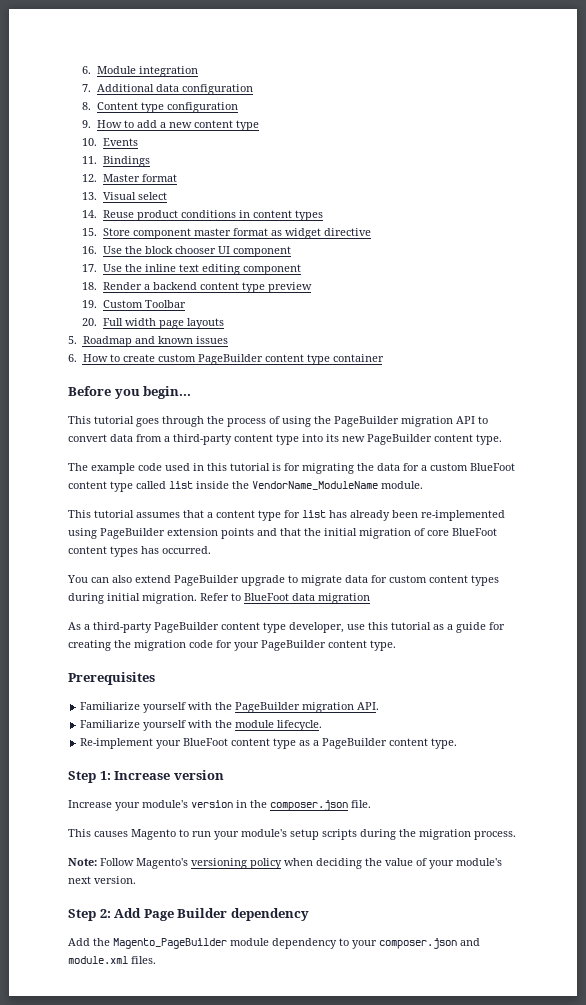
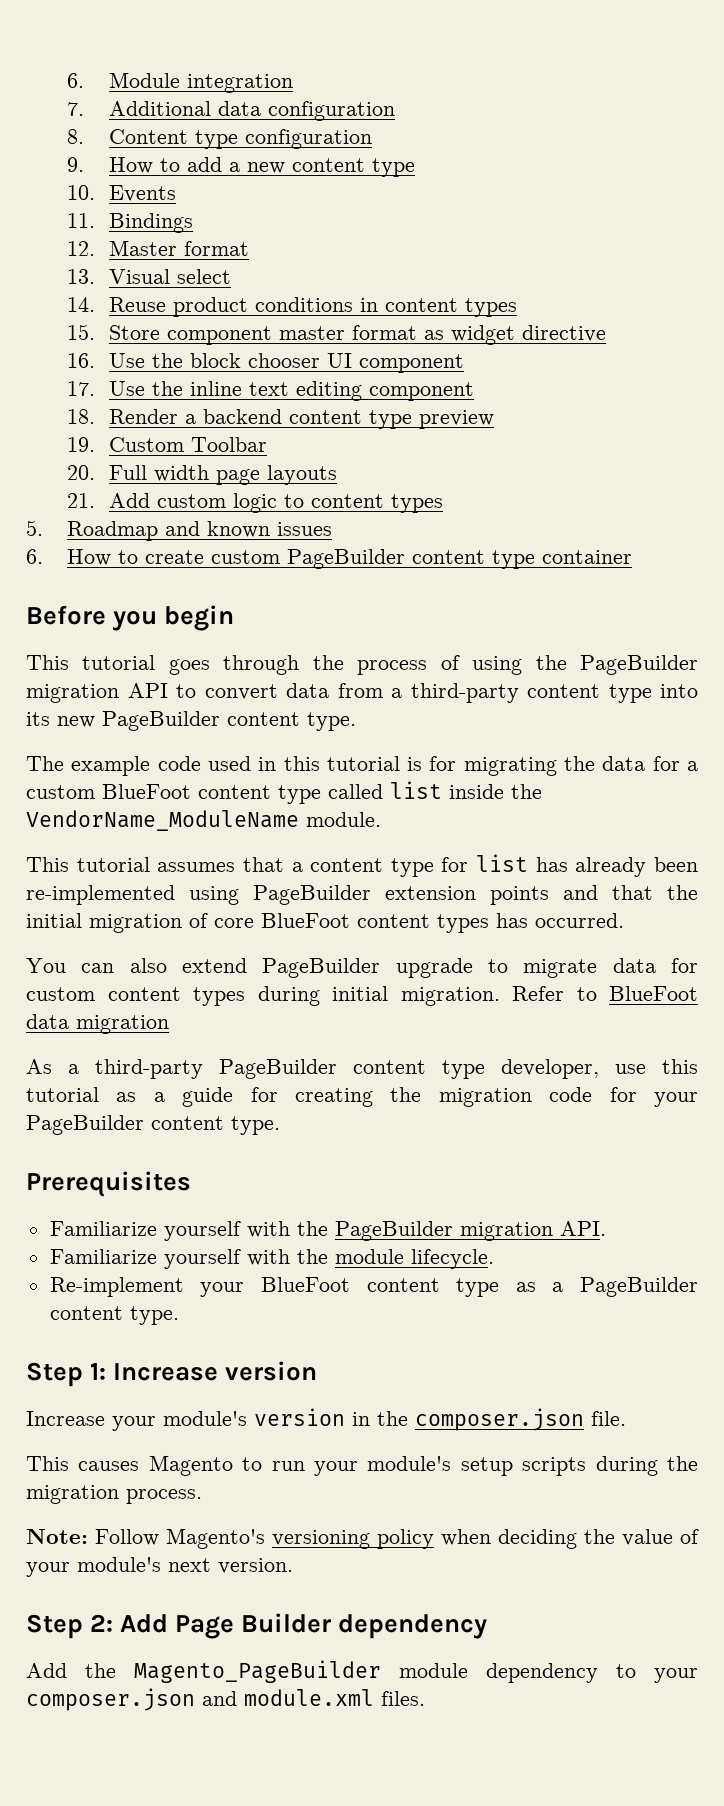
(224, 323) none -> [67,493,443,513] // 21. Add custom logic to content types
[143,386,192,399] begin... -> [164,605,235,631] begin

